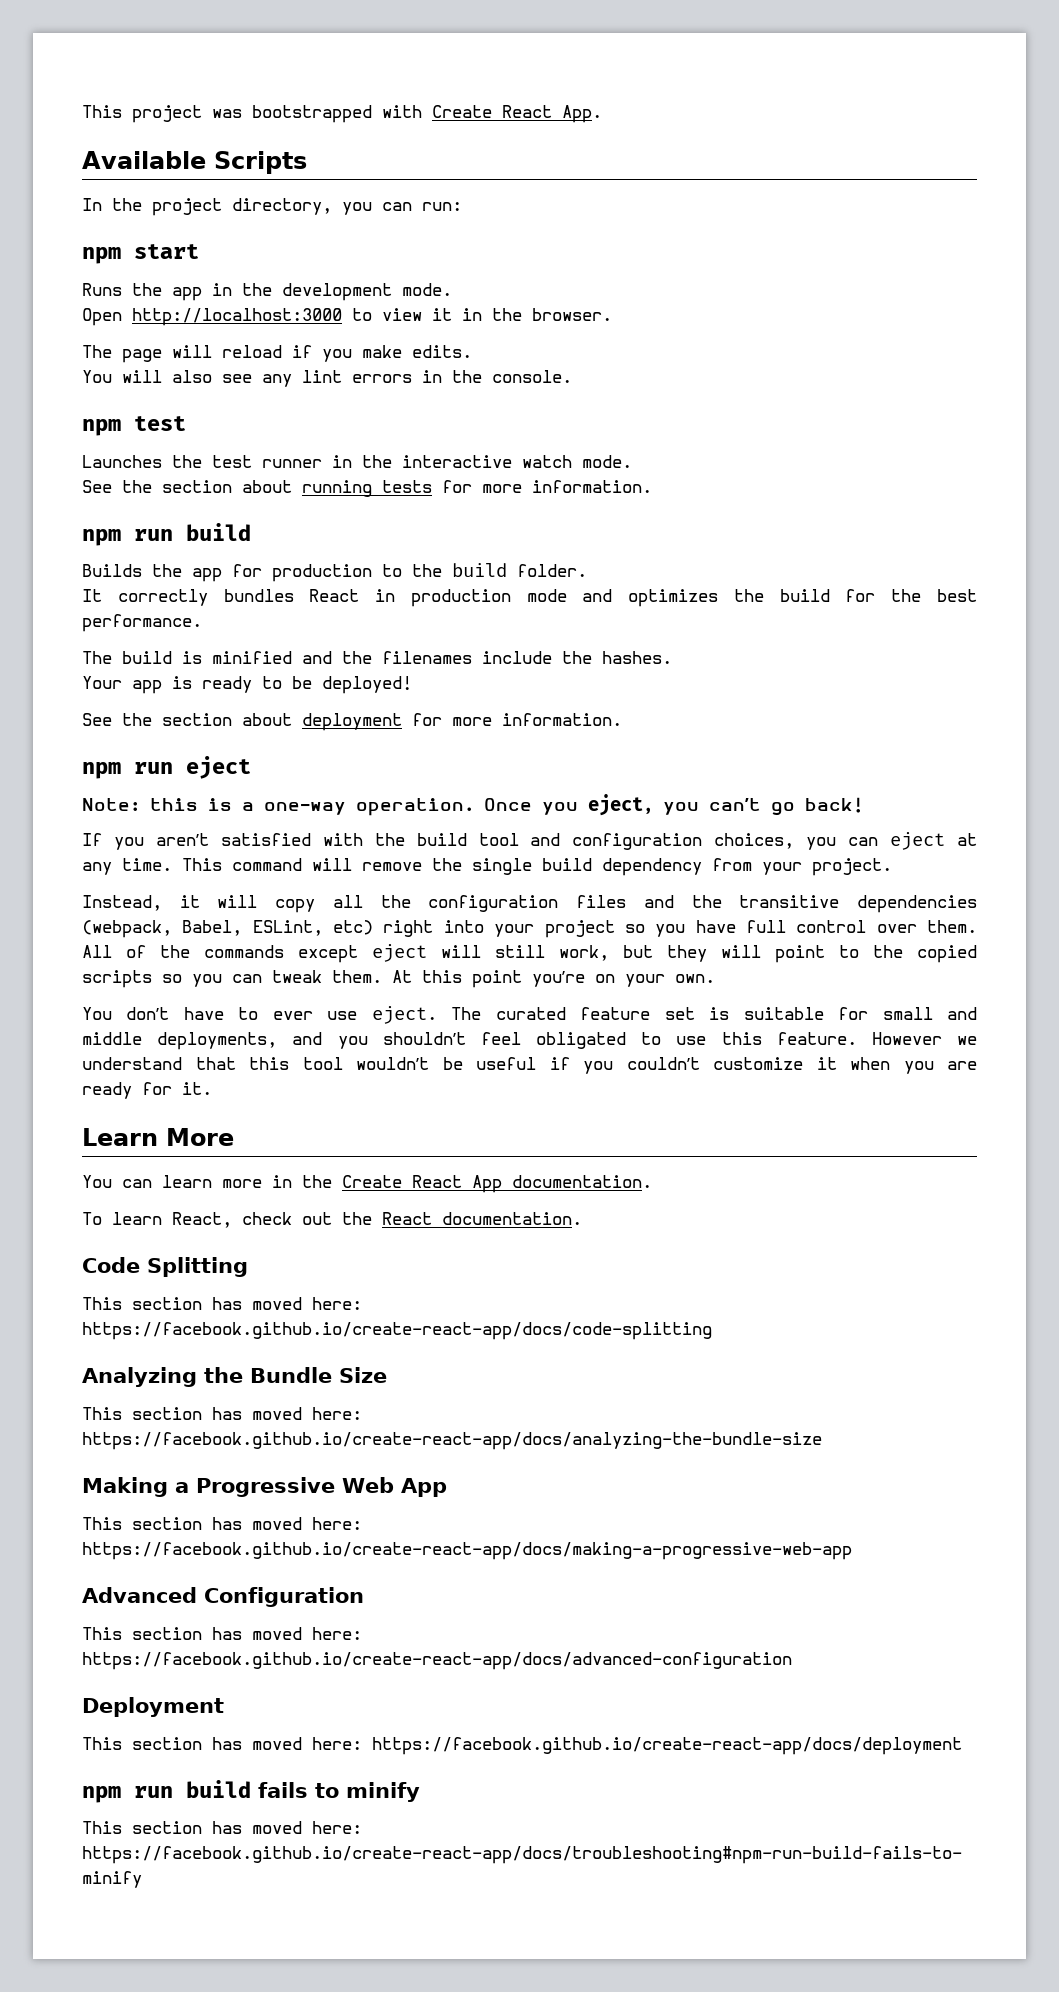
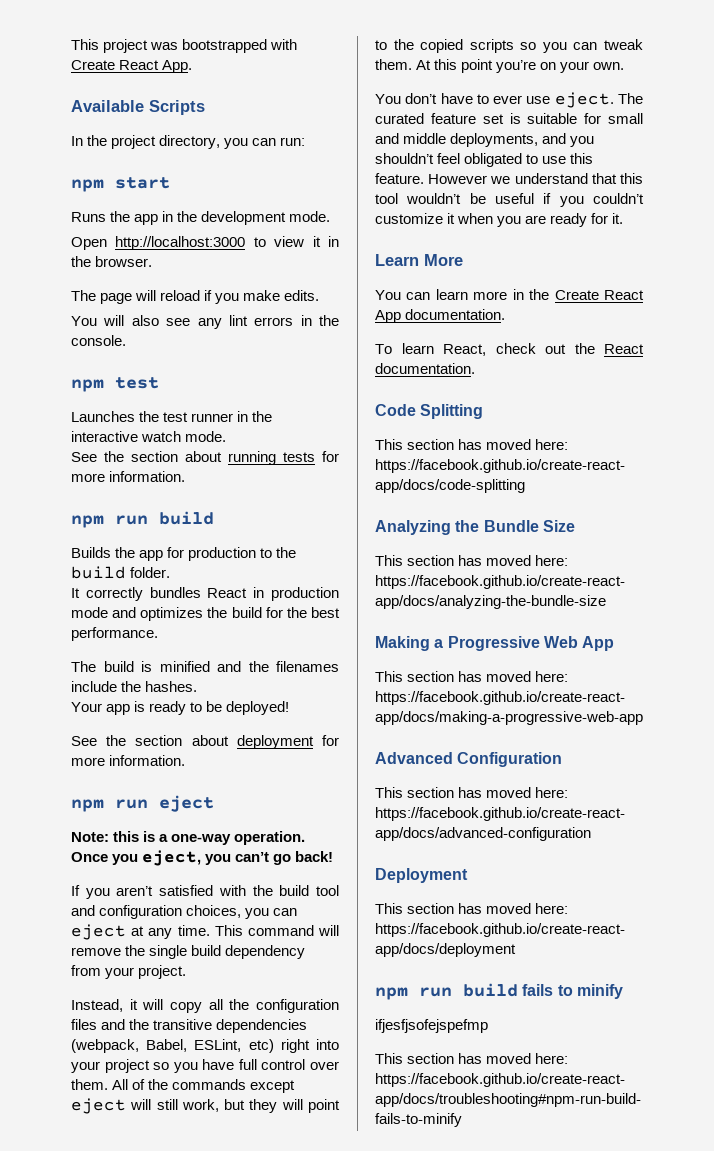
(420, 1792) none -> [375,1019,488,1033] // ifjesfjsofejspefmp

